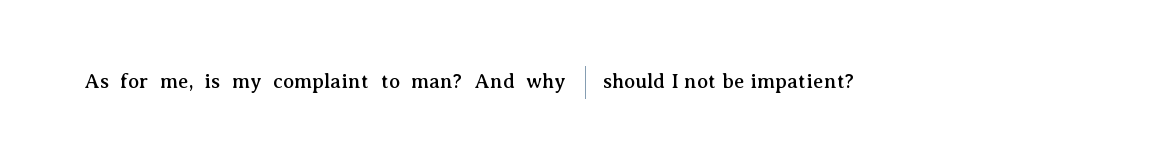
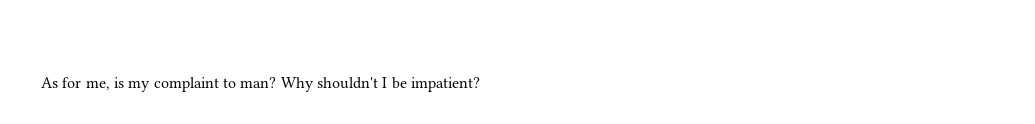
[473,73,717,93] And why should I not -> [280,77,388,92] Why shouldn't I

